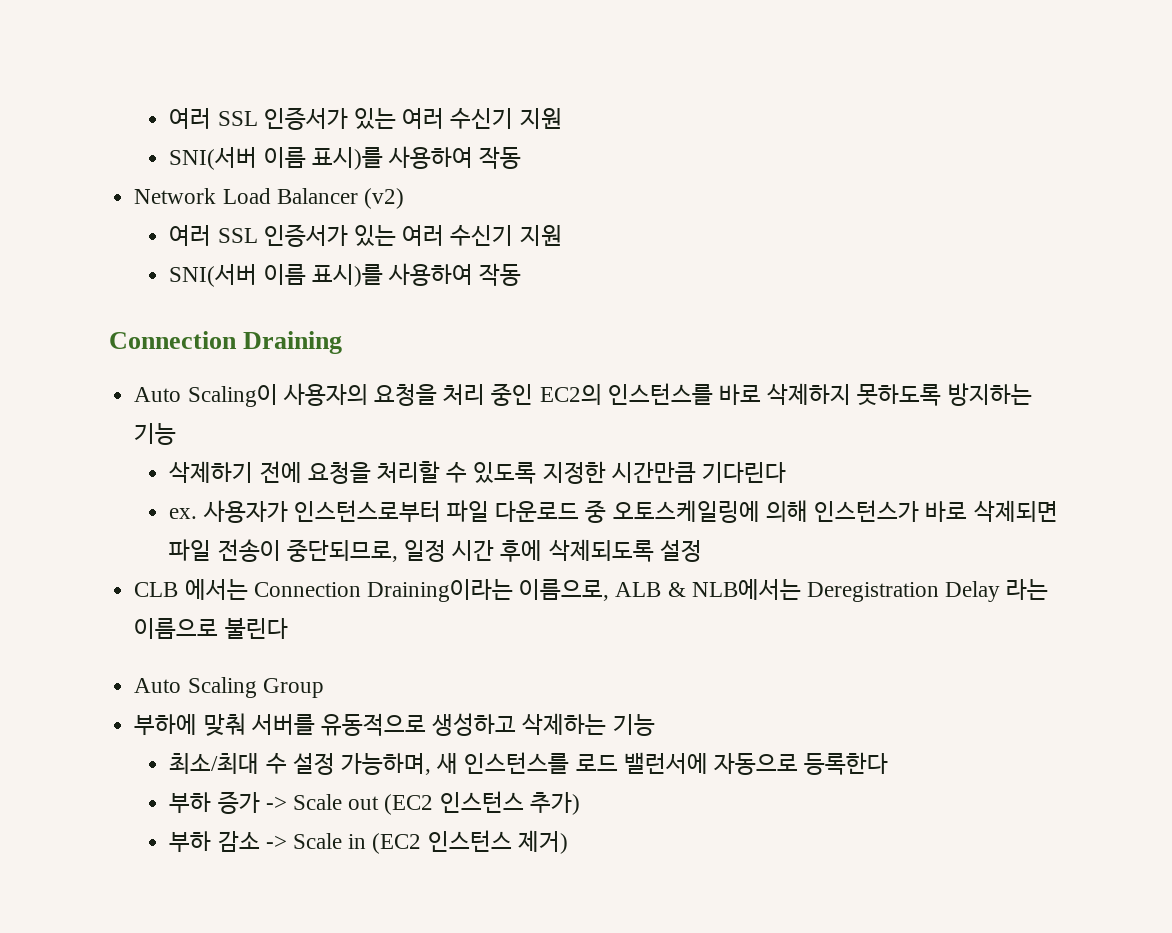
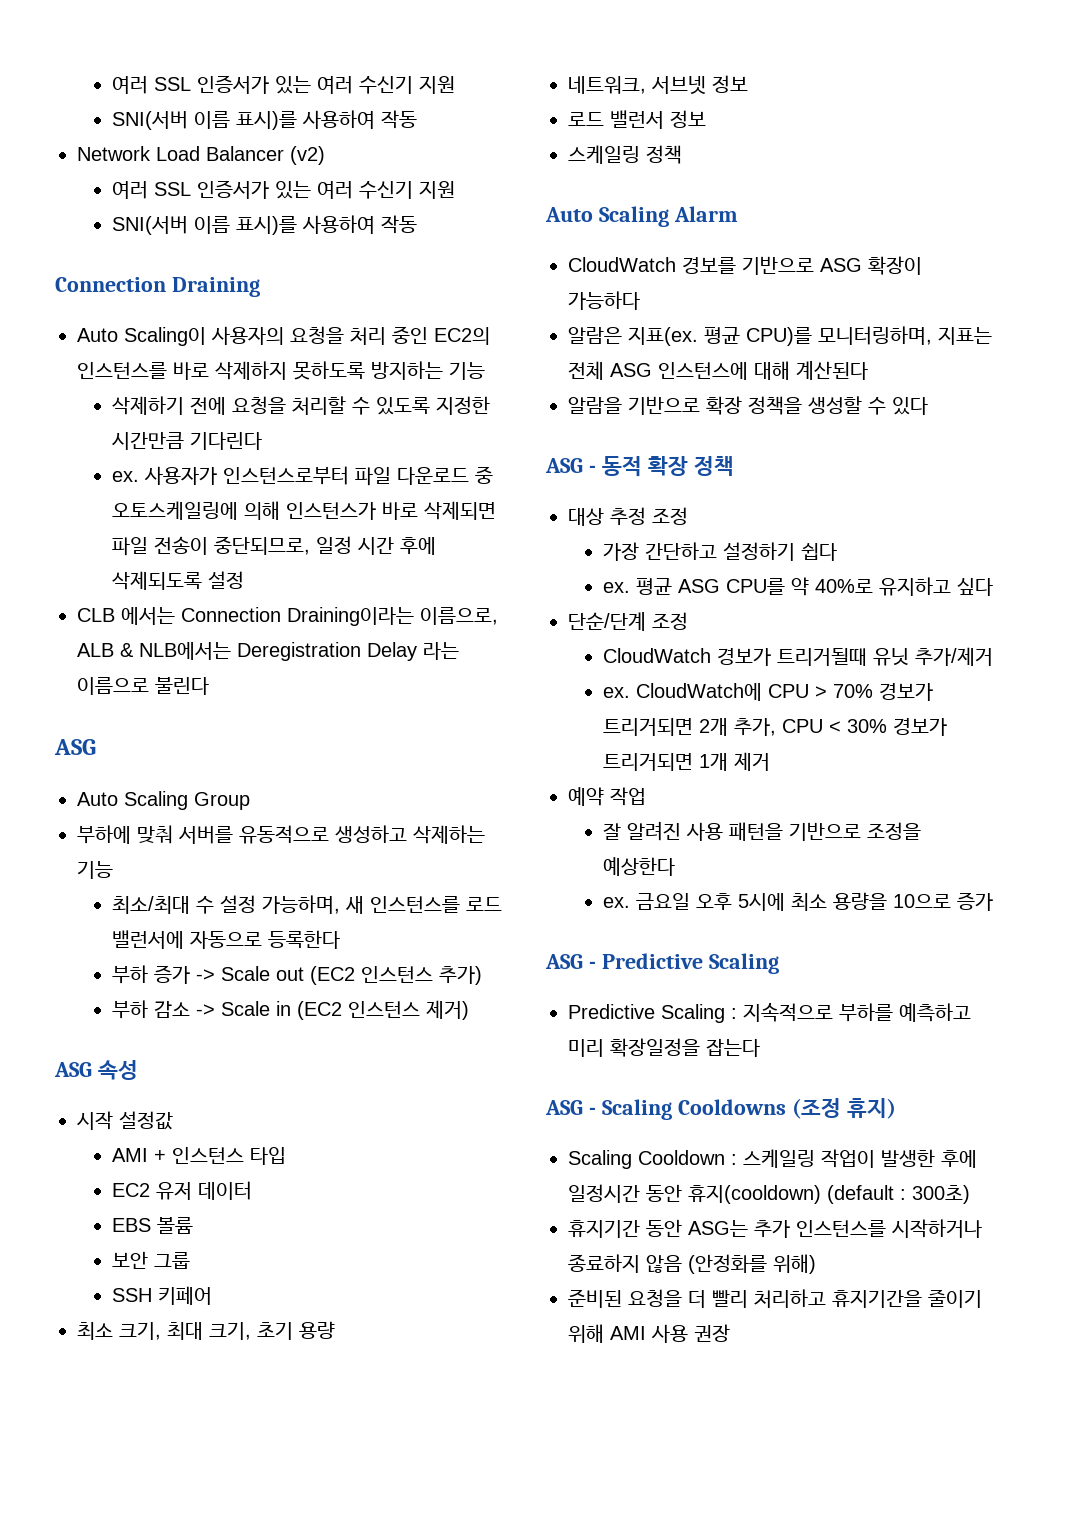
(288, 628) none -> [54,739,96,755] // ASG
(568, 842) none -> [54,1060,138,1080] [77,1111,173,1130] [111,1147,286,1165] [111,1181,252,1200] [111,1217,193,1234] [111,1251,190,1269] [111,1286,212,1305] [77,1321,335,1340] [568,75,748,95] [568,110,706,129] [568,145,682,164] [545,206,738,227] [568,256,922,275] [568,291,640,310] [568,326,992,346] [568,361,868,380] [568,396,928,415] [545,456,734,477] [568,507,688,526] [602,542,837,561] [602,577,993,596] [568,612,688,631] [602,647,993,666] [602,683,933,701] [602,718,947,736] [602,752,770,771] [568,787,646,806] [602,821,921,841] [602,857,675,876] [602,892,993,911] [545,953,779,974] [568,1002,971,1023] [568,1038,760,1057] [545,1098,896,1120] [568,1149,977,1169] [568,1184,970,1204] [568,1219,982,1238] [568,1254,816,1274] [568,1289,982,1308] [568,1324,730,1343] // ASG 속성 // 시작 설정값 // AMI + 인스턴스 타입 // EC2 유저 데이터 // EBS 볼륨 // 보안 그룹 // SSH 키페어 // 최소 크기, 최대 크기, 초기 용량 // 네트워크, 서브넷 정보 // 로드 밸런서 정보 // 스케일링 정책 // Auto Scaling Alarm // CloudWatch 경보를 기반으로 ASG 확장이 가능하다 // 알람은 지표(ex. 평균 CPU)를 모니터링하며, 지표는 전체 ASG 인스턴스에 대해 계산된다 // 알람을 기반으로 확장 정책을 생성할 수 있다 // ASG - 동적 확장 정책 // 대상 추정 조정 // 가장 간단하고 설정하기 쉽다 // ex. 평균 ASG CPU를 약 40%로 유지하고 싶다 // 단순/단계 조정 // CloudWatch 경보가 트리거될때 유닛 추가/제거 // ex. CloudWatch에 CPU > 70% 경보가 트리거되면 2개 추가, CPU < 30% 경보가 트리거되면 1개 제거 // 예약 작업 // 잘 알려진 사용 패턴을 기반으로 조정을 예상한다 // ex. 금요일 오후 5시에 최소 용량을 10으로 증가 // ASG - Predictive Scaling // Predictive Scaling : 지속적으로 부하를 예측하고 미리 확장일정을 잡는다 // ASG - Scaling Cooldowns (조정 휴지) // Scaling Cooldown : 스케일링 작업이 발생한 후에 일정시간 동안 휴지(cooldown) (default : 300초) // 휴지기간 동안 ASG는 추가 인스턴스를 시작하거나 종료하지 않음 (안정화를 위해) // 준비된 요청을 더 빨리 처리하고 휴지기간을 줄이기 위해 AMI 사용 권장

